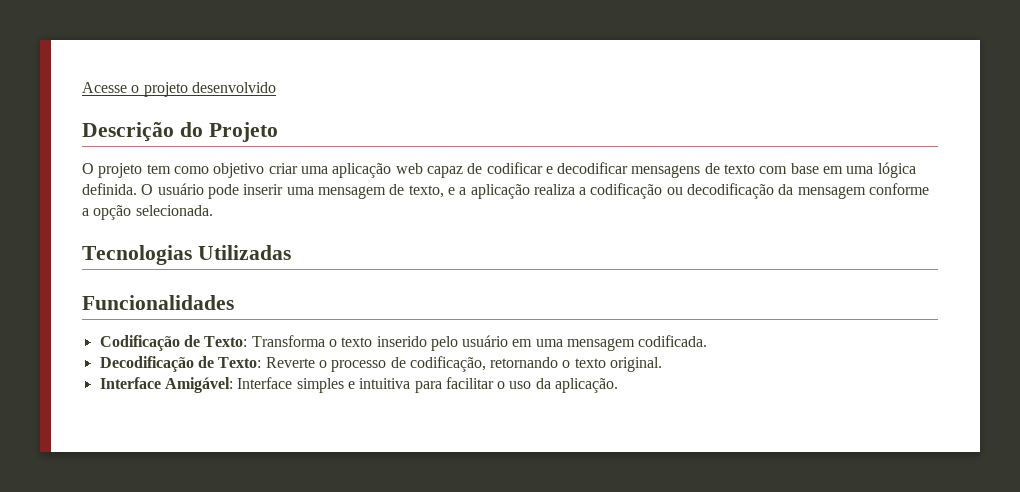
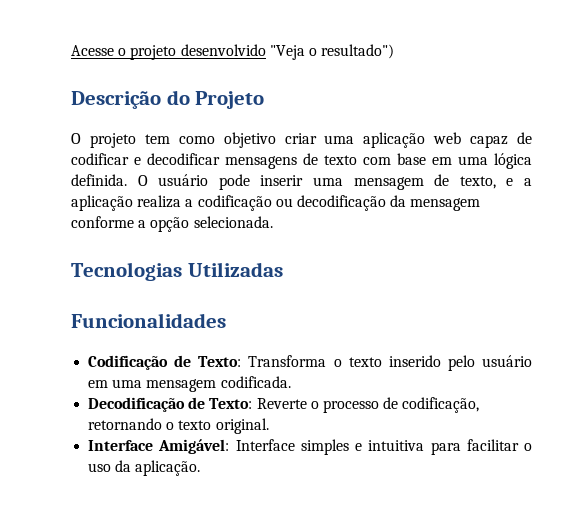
(276, 87) none -> [269,44,395,60] "Veja o resultado")

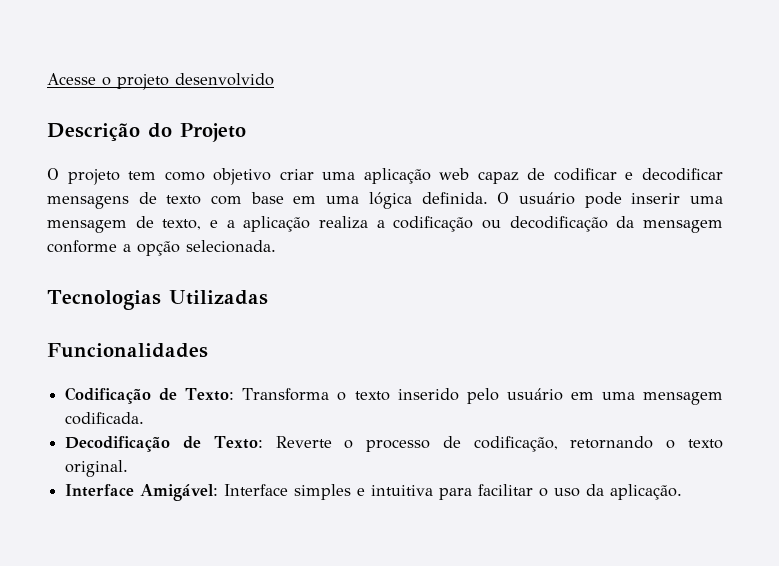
[269,44,395,60] "Veja o resultado") -> (274, 79) none

